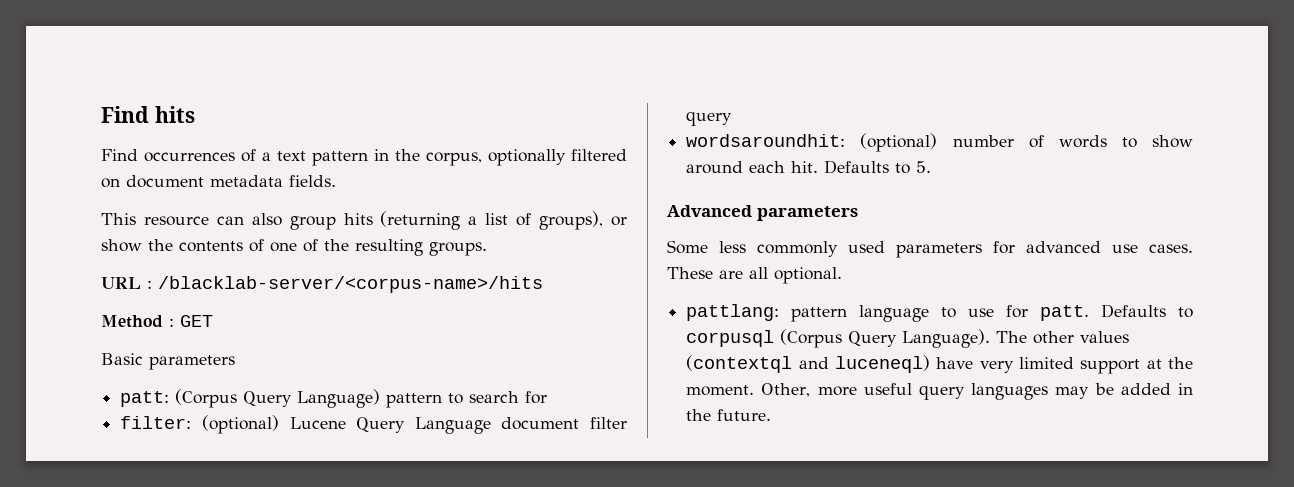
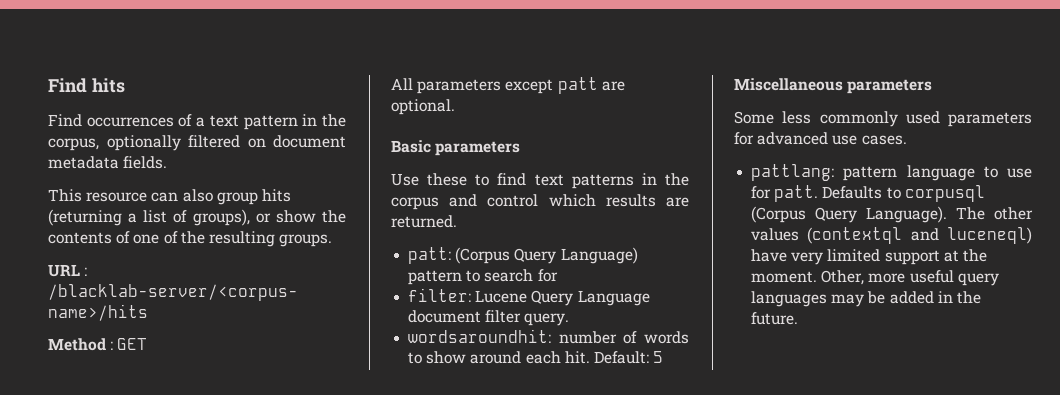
[101,353,235,370] Basic parameters -> [391,77,625,94] [391,99,455,115] [391,140,521,156] [391,173,689,189] [391,194,689,210] [391,215,457,228] All parameters except patt are optional. // Basic parameters // Use these to find text patterns in the corpus and control which results are returned.
[201,415,279,434] (optional) -> (472, 295) none
[686,111,733,126] query -> [524,313,570,326] query.
[860,133,938,152] (optional) -> (552, 336) none
[824,160,932,174] [667,205,752,217] Defaults to 5. // Advanced -> [593,351,664,364] [734,78,843,91] Default: 5 // Miscellaneous
[667,267,842,284] These are all optional. -> (907, 140) none

